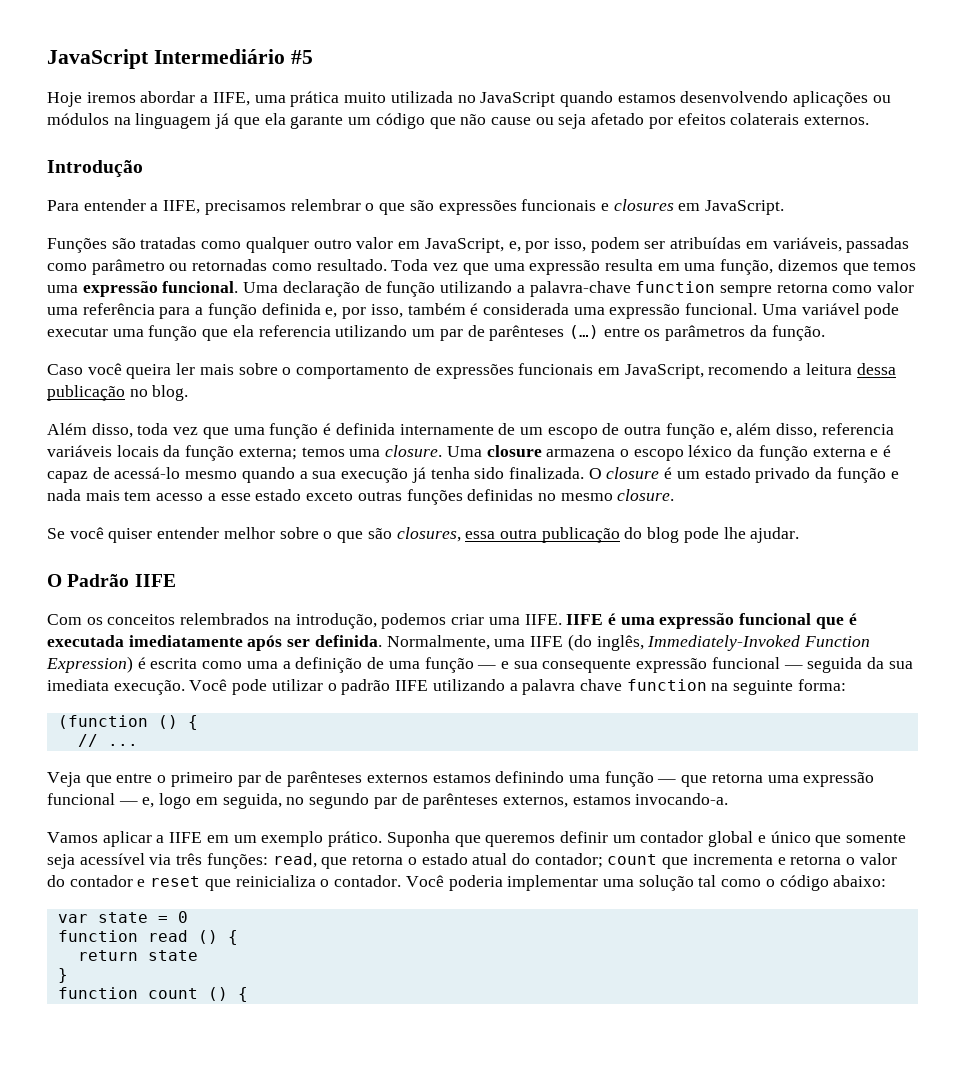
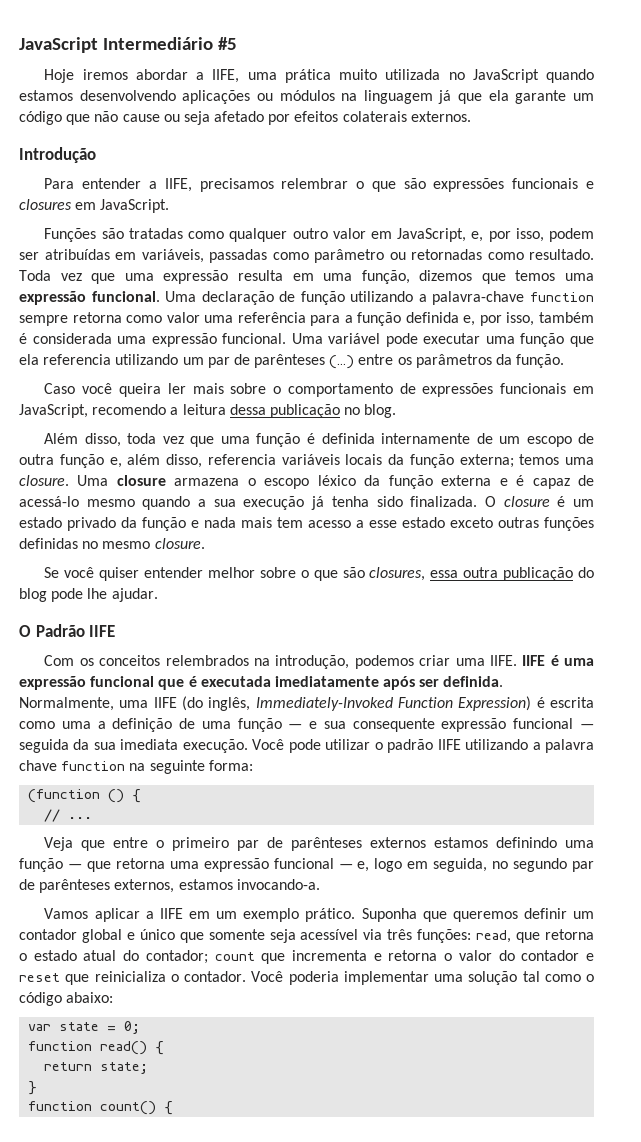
[177,911,188,923] [57,930,218,944] 0 // function read () -> [124,1021,141,1034] [28,1041,148,1055] 0; // function read()
[147,950,198,961] state -> [100,1062,149,1074] state;
[147,987,228,1001] count () -> [100,1101,157,1115] count()

